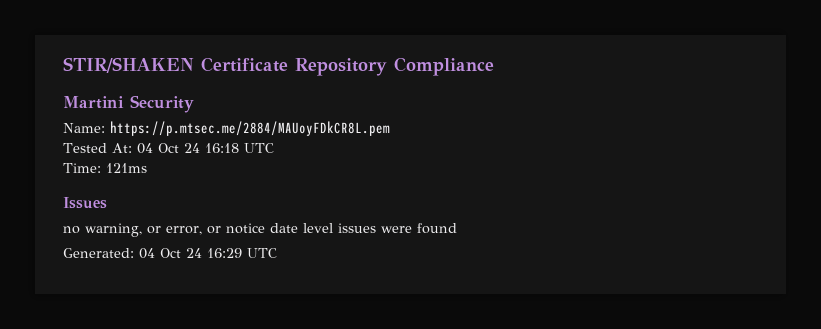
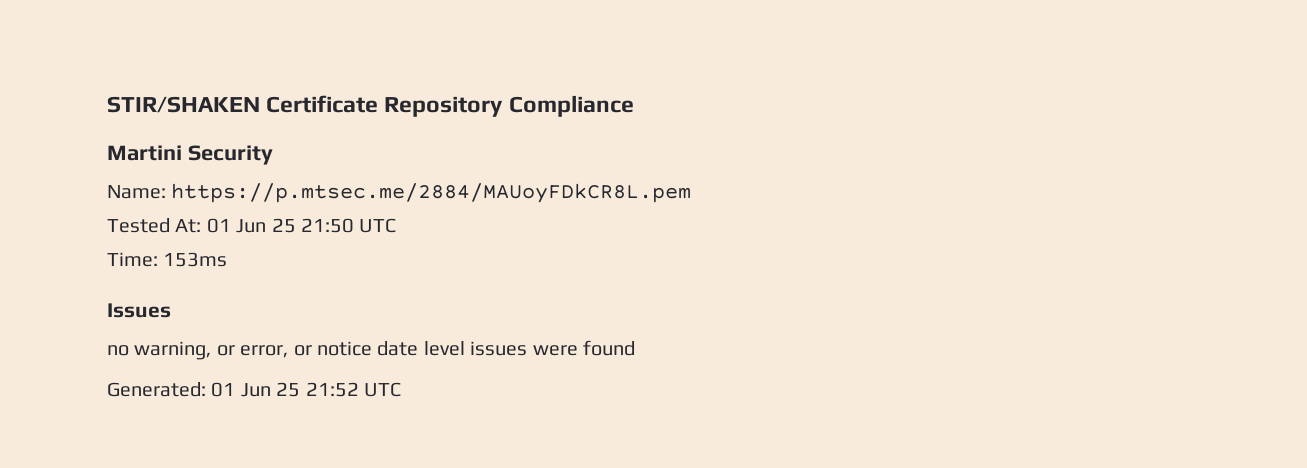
[136,143,239,154] 04 Oct 24 16:18 -> [206,218,354,233] 01 Jun 25 21:50
[106,163,147,173] 121ms -> [163,252,228,267] 153ms
[139,248,242,259] 04 Oct 24 16:29 -> [211,382,359,397] 01 Jun 25 21:52

